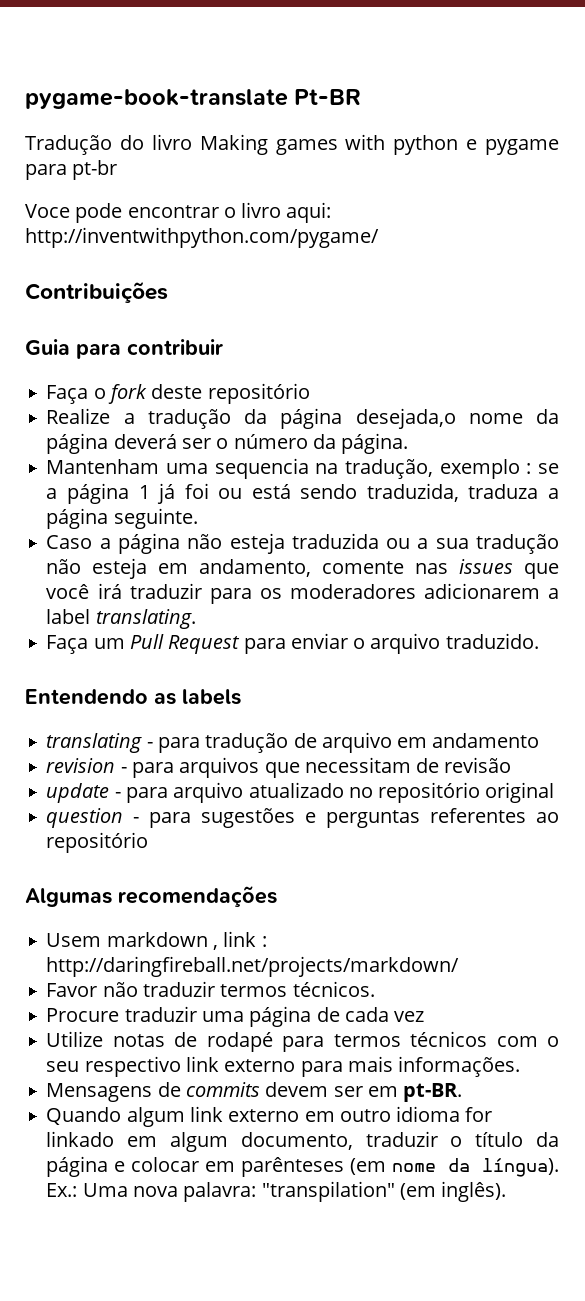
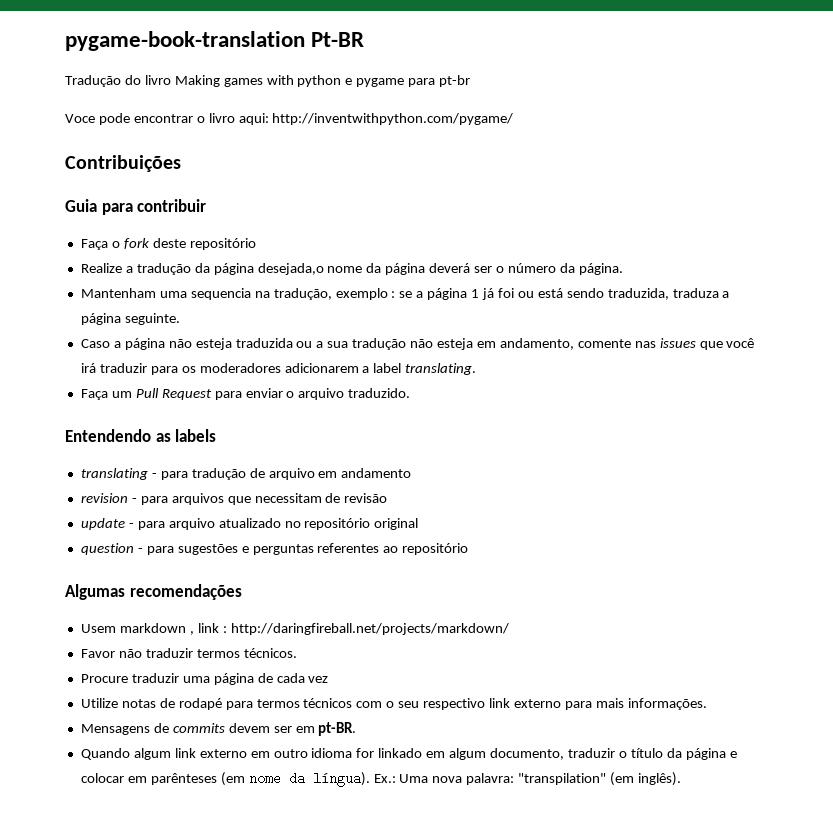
[25,89,288,109] pygame-book-translate -> [65,31,305,51] pygame-book-translation

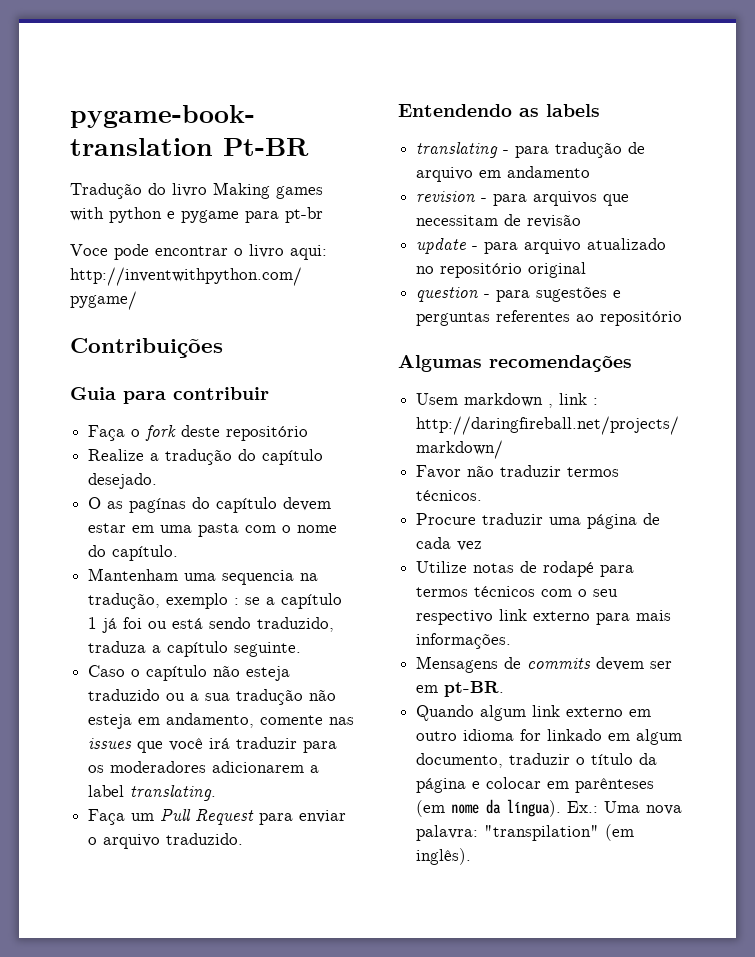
[194,263,623,275] da página desejada,o nome da página deverá ser o número da página. -> [238,449,324,465] [88,473,158,489] [88,497,332,513] [88,523,338,537] [88,545,179,561] do capítulo desejado. // O as pagínas do capítulo devem estar em uma pasta com o nome do capítulo.
[427,288,468,300] página -> [281,593,343,609] capítulo
[607,288,669,300] traduzida, -> [257,617,335,632] traduzido,
[80,313,121,325] página -> [167,641,229,657] capítulo
[113,338,293,350] a página não esteja traduzida -> [131,665,291,681] [88,689,161,701] o capítulo não esteja traduzido

